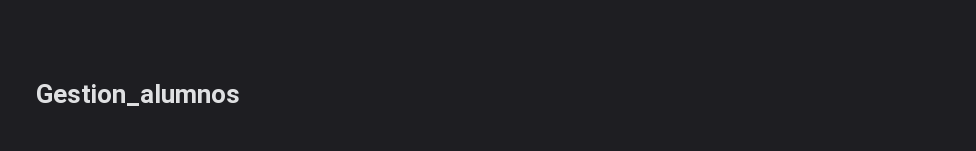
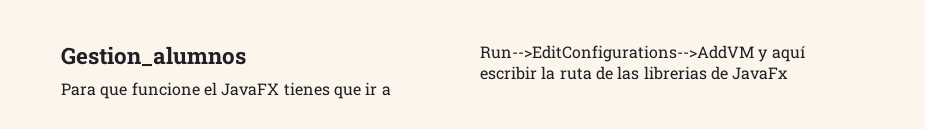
(240, 95) none -> [61,82,391,99] [480,45,805,62] [480,66,789,80] // Para que funcione el JavaFX tienes que ir a Run-->EditConfigurations-->AddVM y aquí escribir la ruta de las librerias de JavaFx

